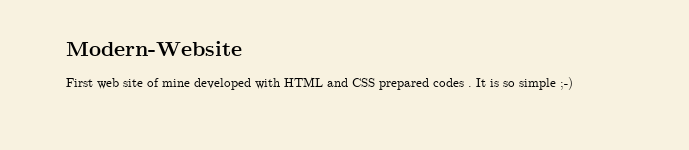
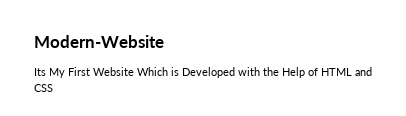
[66,77,573,90] First web site of mine developed with HTML and CSS prepared codes . It is so simple ;-) -> [34,67,372,78] [34,84,53,92] Its My First Website Which is Developed with the Help of HTML and CSS

